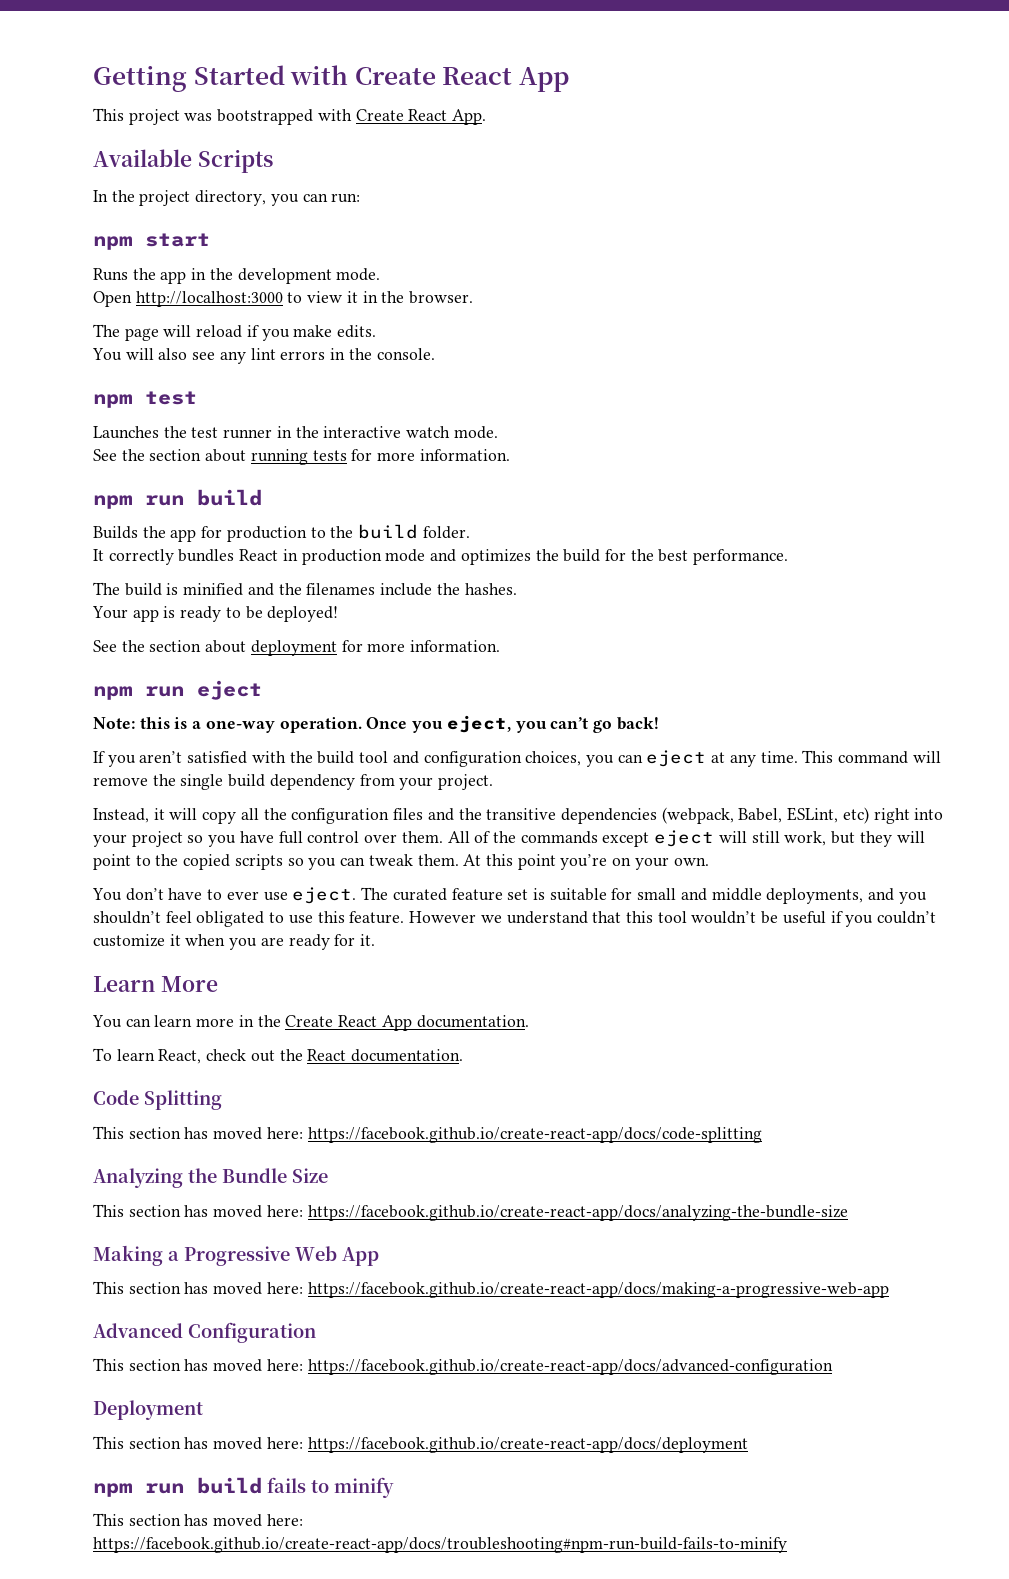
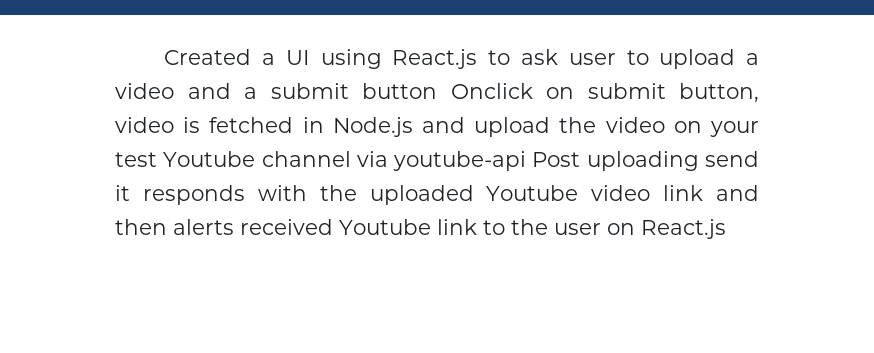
[93,65,570,92] [93,108,487,125] [93,149,273,173] [93,190,361,206] [93,233,210,250] [93,268,381,284] [93,291,474,307] [93,324,377,341] [92,348,435,364] [93,391,197,408] [93,426,498,439] [93,449,510,465] [93,489,262,509] [93,524,470,542] [93,549,789,565] [93,582,517,596] [92,606,339,622] [93,640,501,656] [93,680,262,700] [93,715,659,733] [93,750,941,767] [93,774,494,790] [93,807,944,824] [93,830,925,847] [93,854,709,870] [92,887,927,904] [93,911,937,927] [93,934,376,950] [93,976,218,992] [92,1015,529,1031] [93,1048,464,1064] [93,1090,222,1110] [93,1126,762,1143] [93,1168,328,1188] [93,1204,848,1221] [93,1245,379,1266] [93,1281,889,1298] [93,1322,316,1343] [93,1358,833,1375] [93,1400,203,1420] [93,1436,748,1453] [93,1477,394,1498] [93,1513,303,1527] [93,1537,787,1553] Getting Started with Create React App // This project was bootstrapped with Create React App. // Available Scripts // In the project directory, you can run: // npm start // Runs the app in the development mode. // Open http://localhost:3000 to view it in the browser. // The page will reload if you make edits. // You will also see any lint errors in the console. // npm test // Launches the test runner in the interactive watch mode. // See the section about running tests for more information. // npm run build // Builds the app for production to the build folder. // It correctly bundles React in production mode and optimizes the build for the best performance. // The build is minified and the filenames include the hashes. // Your app is ready to be deployed! // See the section about deployment for more information. // npm run eject // Note: this is a one-way operation. Once you eject, you can’t go back! // If you aren’t satisfied with the build tool and configuration choices, you can eject at any time. This command will remove the single build dependency from your project. // Instead, it will copy all the configuration files and the transitive dependencies (webpack, Babel, ESLint, etc) right into your project so you have full control over them. All of the commands except eject will still work, but they will point to the copied scripts so you can tweak them. At this point you’re on your own. // You don’t have to ever use eject. The curated feature set is suitable for small and middle deployments, and you shouldn’t feel obligated to use this feature. However we understand that this tool wouldn’t be useful if you couldn’t customize it when you are ready for it. // Learn More // You can learn more in the Create React App documentation. // To learn React, check out the React documentation. // Code Splitting // This section has moved here: https://facebook.github.io/create-react-app/docs/code-splitting // Analyzing the Bundle Size // This section has moved here: https://facebook.github.io/create-react-app/docs/analyzing-the-bundle-size // Making a Progressive Web App // This section has moved here: https://facebook.github.io/create-react-app/docs/making-a-progressive-web-app // Advanced Configuration // This section has moved here: https://facebook.github.io/create-react-app/docs/advanced-configuration // Deployment // This section has moved here: https://facebook.github.io/create-react-app/docs/deployment // npm run build fails to minify // This section has moved here: https://facebook.github.io/create-react-app/docs/troubleshooting#npm-run-build-fails-to-minify -> [164,49,759,69] [115,83,759,103] [115,117,759,137] [115,151,759,171] [115,185,759,205] [115,219,726,239] Created a UI using React.js to ask user to upload a video and a submit button Onclick on submit button, video is fetched in Node.js and upload the video on your test Youtube channel via youtube-api Post uploading send it responds with the uploaded Youtube video link and then alerts received Youtube link to the user on React.js

